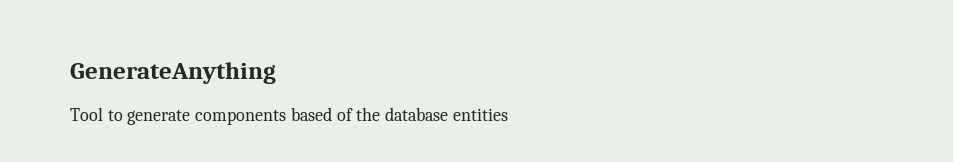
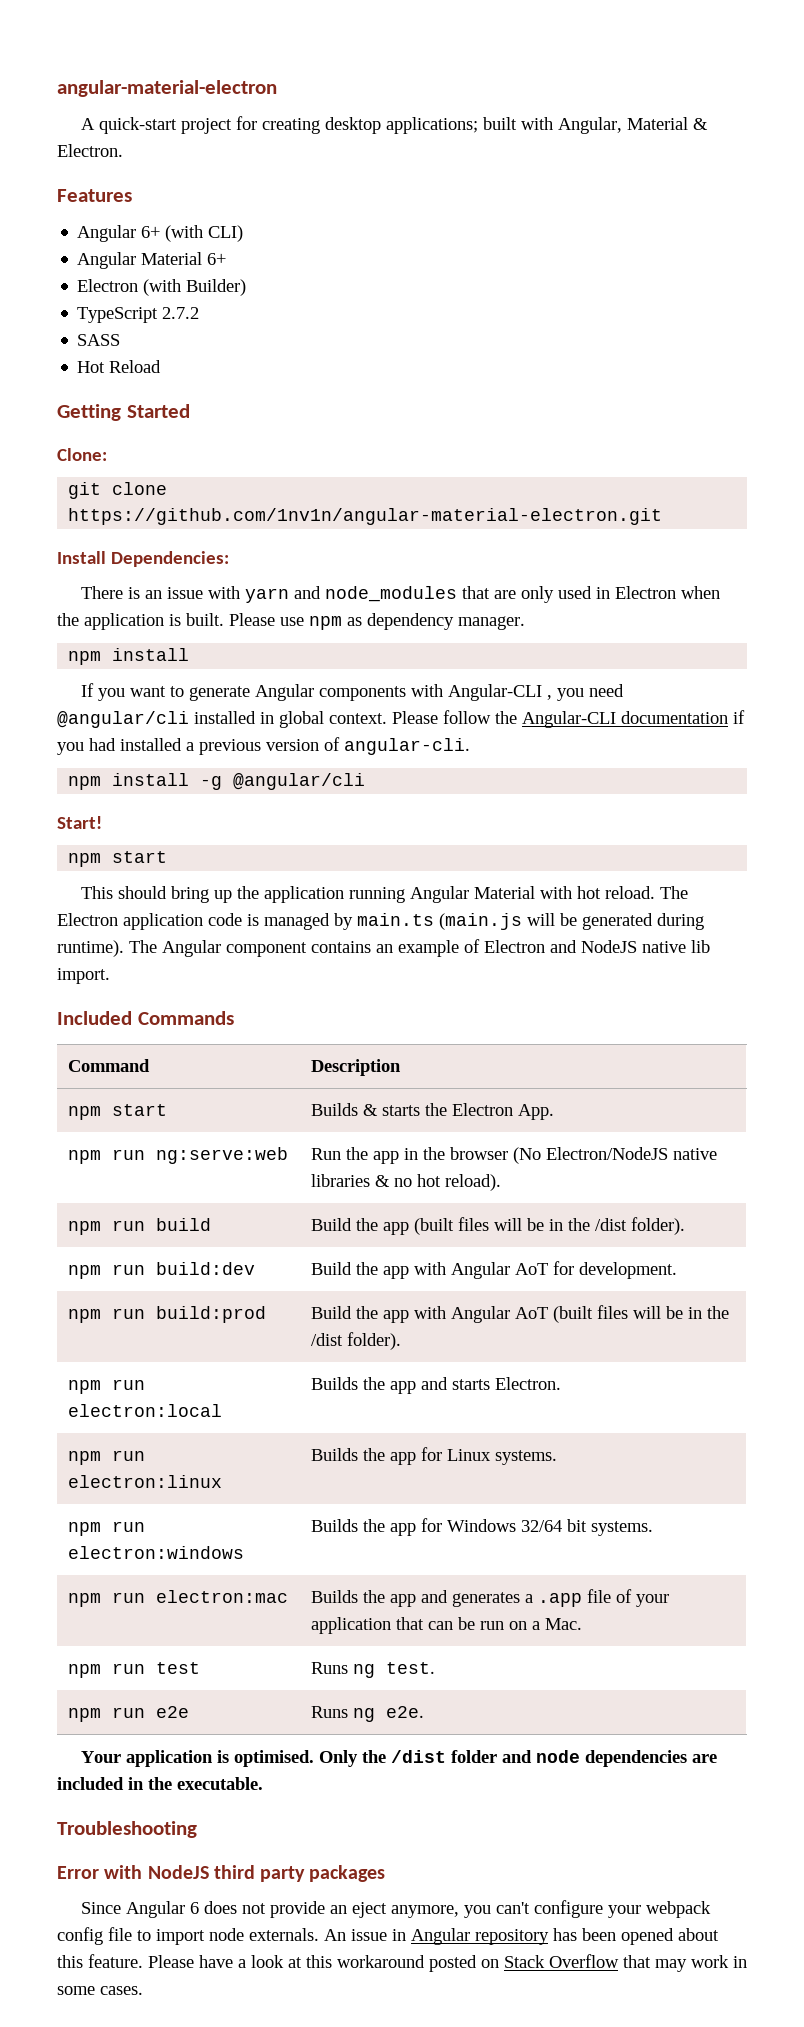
[70,62,276,84] [70,107,508,125] GenerateAnything // Tool to generate components based of the database entities -> [57,80,277,97] [81,116,709,134] [57,144,123,157] [57,189,132,202] [77,225,244,242] [77,252,227,269] [77,279,247,296] [77,307,200,323] [77,334,121,346] [77,360,162,373] [57,404,190,421] [57,448,107,461] [68,482,168,499] [68,508,663,525] [57,551,229,567] [81,586,721,603] [57,613,525,630] [68,648,190,665] [81,683,625,701] [57,710,745,728] [57,737,470,755] [68,773,366,790] [57,816,102,829] [68,851,168,867] [81,886,689,903] [57,913,704,930] [57,939,710,957] [57,968,110,984] [57,1011,234,1025] [68,1059,151,1072] [311,1059,402,1076] [68,1104,168,1120] [311,1103,555,1120] [68,1147,289,1164] [311,1147,718,1164] [311,1174,502,1191] [68,1218,212,1235] [311,1217,686,1235] [68,1262,256,1279] [311,1261,678,1279] [68,1306,267,1323] [311,1305,730,1323] [311,1332,402,1350] [68,1379,146,1394] [68,1404,223,1417] [311,1377,562,1394] [68,1450,146,1465] [68,1475,223,1488] [311,1447,558,1465] [68,1521,146,1536] [68,1546,245,1559] [311,1518,654,1536] [68,1590,289,1607] [311,1589,670,1607] [311,1617,583,1634] [68,1662,201,1678] [311,1662,436,1678] [68,1706,190,1722] [311,1706,425,1722] [81,1750,718,1767] [57,1777,263,1790] [57,1821,197,1838] [57,1865,386,1882] [81,1900,712,1918] [57,1927,719,1945] [57,1954,747,1972] [57,1986,143,1995] angular-material-electron // A quick-start project for creating desktop applications; built with Angular, Material & Electron. // Features // Angular 6+ (with CLI) // Angular Material 6+ // Electron (with Builder) // TypeScript 2.7.2 // SASS // Hot Reload // Getting Started // Clone: // git clone https://github.com/1nv1n/angular-material-electron.git // Install Dependencies: // There is an issue with yarn and node_modules that are only used in Electron when the application is built. Please use npm as dependency manager. // npm install // If you want to generate Angular components with Angular-CLI , you need @angular/cli installed in global context. Please follow the Angular-CLI documentation if you had installed a previous version of angular-cli. // npm install -g @angular/cli // Start! // npm start // This should bring up the application running Angular Material with hot reload. The Electron application code is managed by main.ts (main.js will be generated during runtime). The Angular component contains an example of Electron and NodeJS native lib import. // Included Commands // Command | Description // npm start | Builds & starts the Electron App. // npm run ng:serve:web | Run the app in the browser (No Electron/NodeJS native libraries & no hot reload). // npm run build | Build the app (built files will be in the /dist folder). // npm run build:dev | Build the app with Angular AoT for development. // npm run build:prod | Build the app with Angular AoT (built files will be in the /dist folder). // npm run electron:local | Builds the app and starts Electron. // npm run electron:linux | Builds the app for Linux systems. // npm run electron:windows | Builds the app for Windows 32/64 bit systems. // npm run electron:mac | Builds the app and generates a .app file of your application that can be run on a Mac. // npm run test | Runs ng test. // npm run e2e | Runs ng e2e. // Your application is optimised. Only the /dist folder and node dependencies are included in the executable. // Troubleshooting // Error with NodeJS third party packages // Since Angular 6 does not provide an eject anymore, you can't configure your webpack config file to import node externals. An issue in Angular repository has been opened about this feature. Please have a look at this workaround posted on Stack Overflow that may work in some cases.

